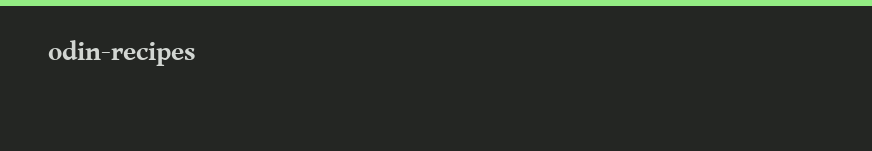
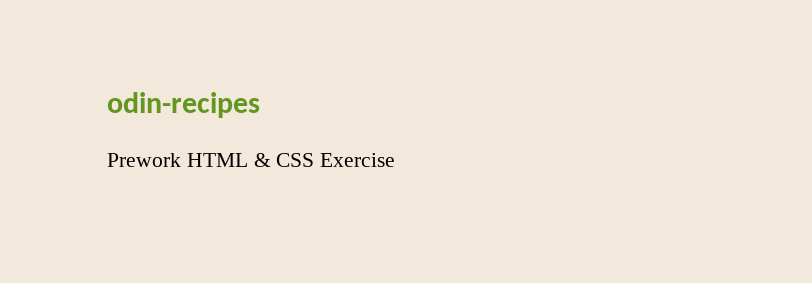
(196, 53) none -> [107,153,396,167] // Prework HTML & CSS Exercise

